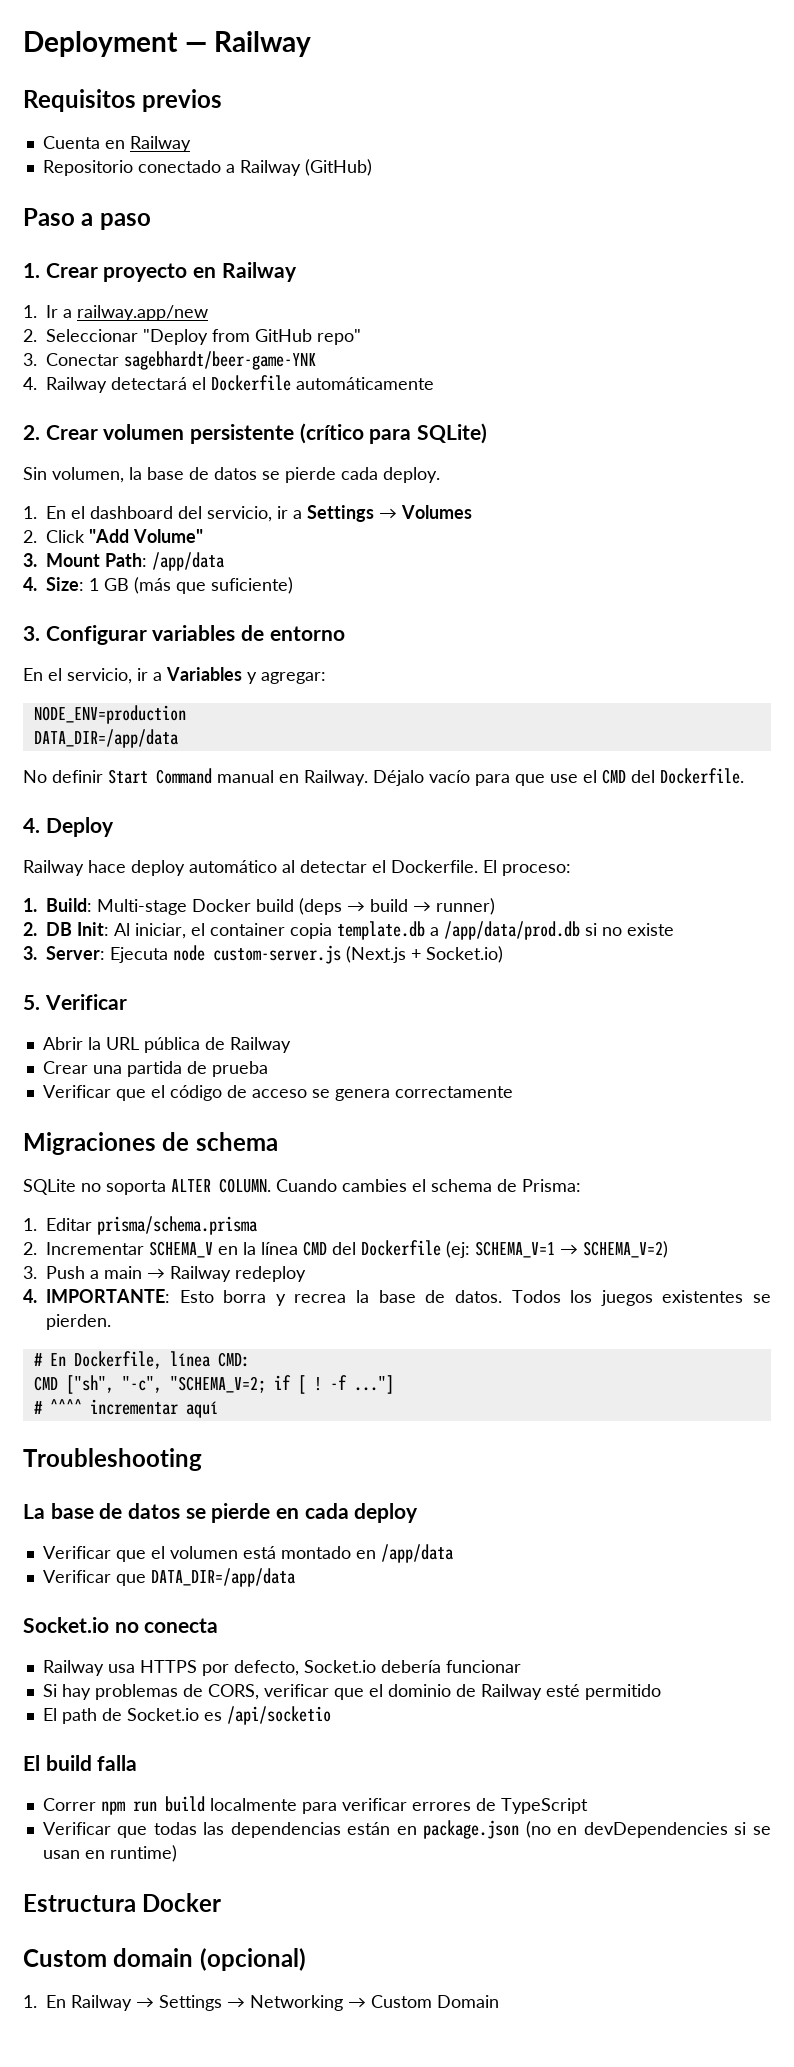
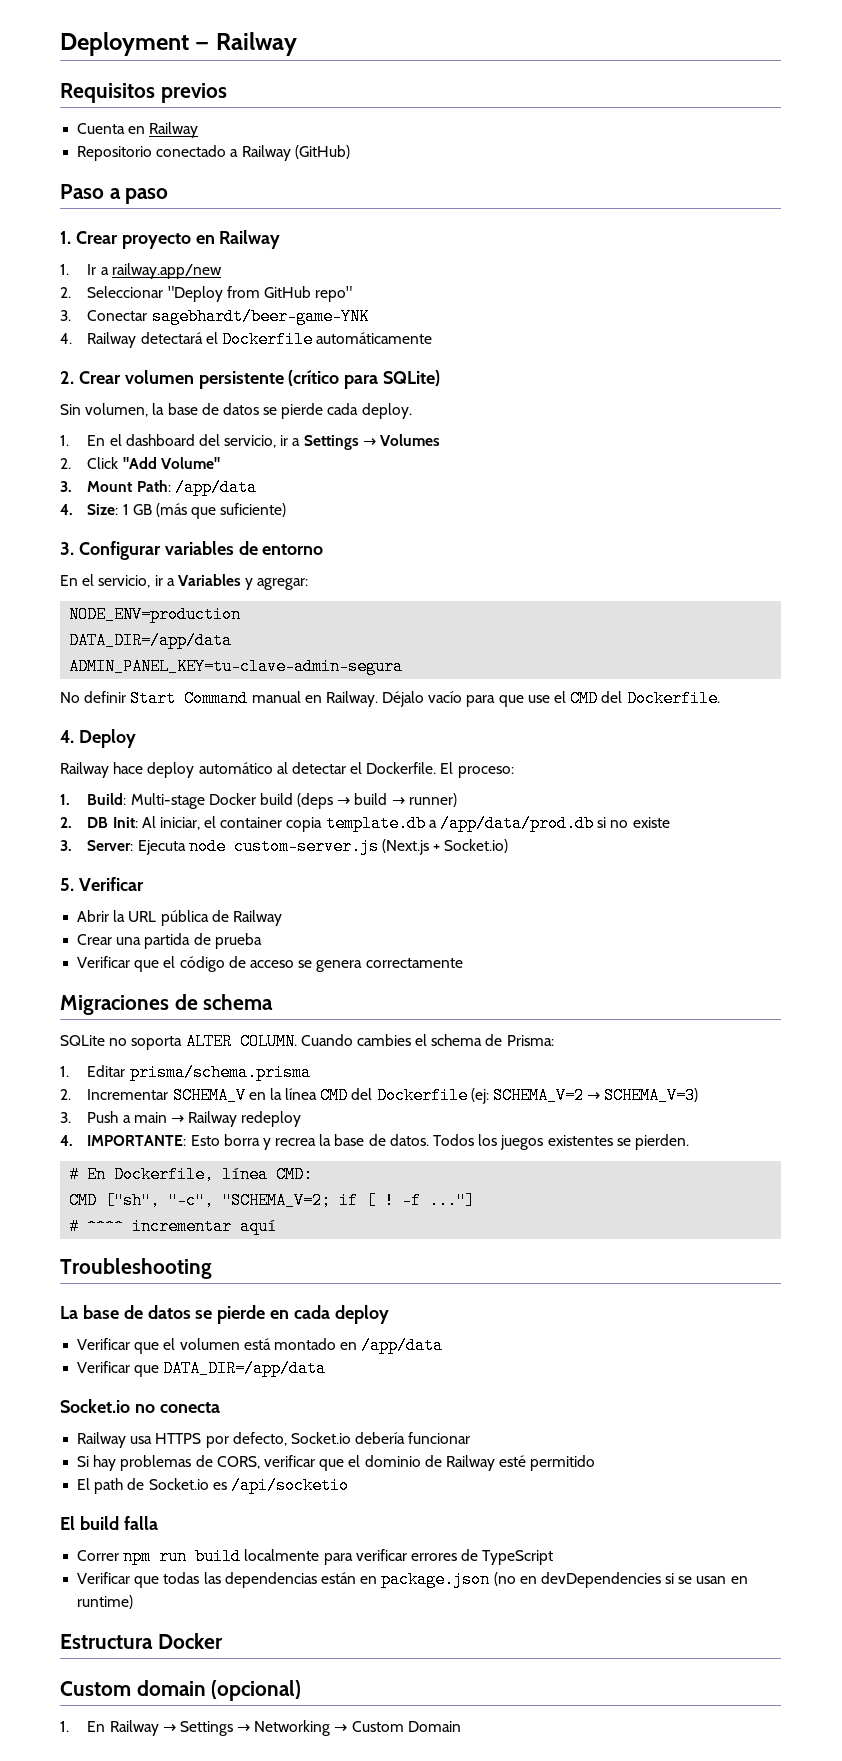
(178, 738) none -> [69,658,404,675] // ADMIN_PANEL_KEY=tu-clave-admin-segura
[475,1241,668,1258] SCHEMA_V=1 → SCHEMA_V=2) -> [493,1087,699,1104] SCHEMA_V=2 → SCHEMA_V=3)

